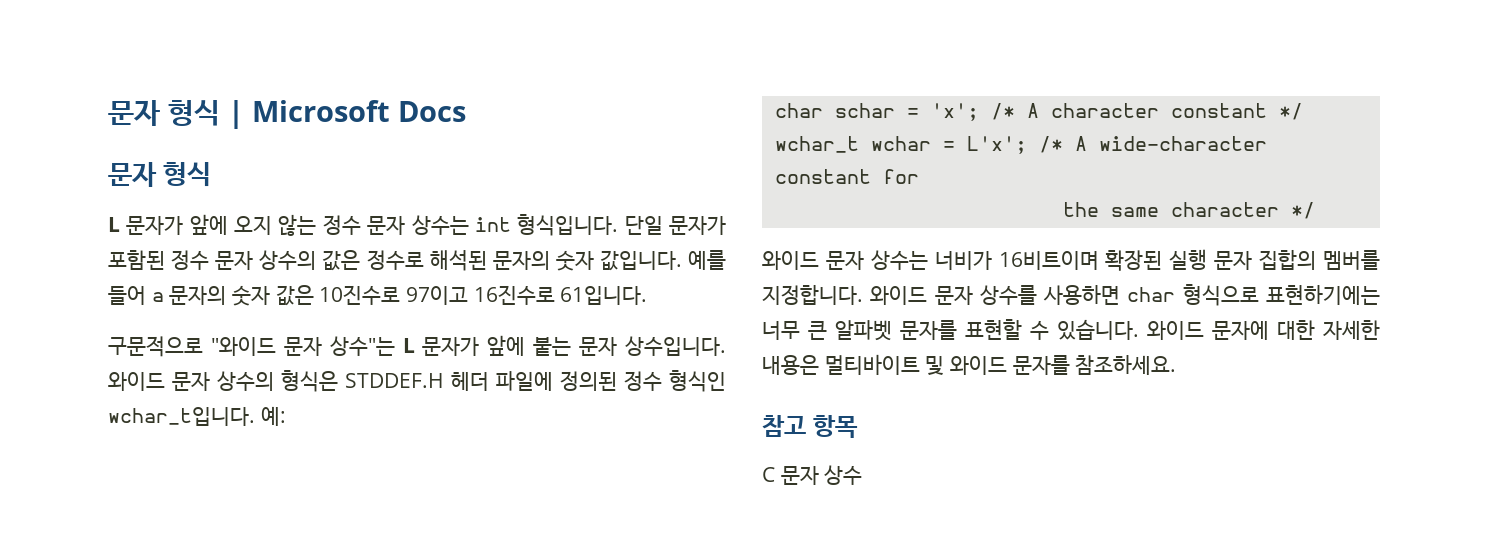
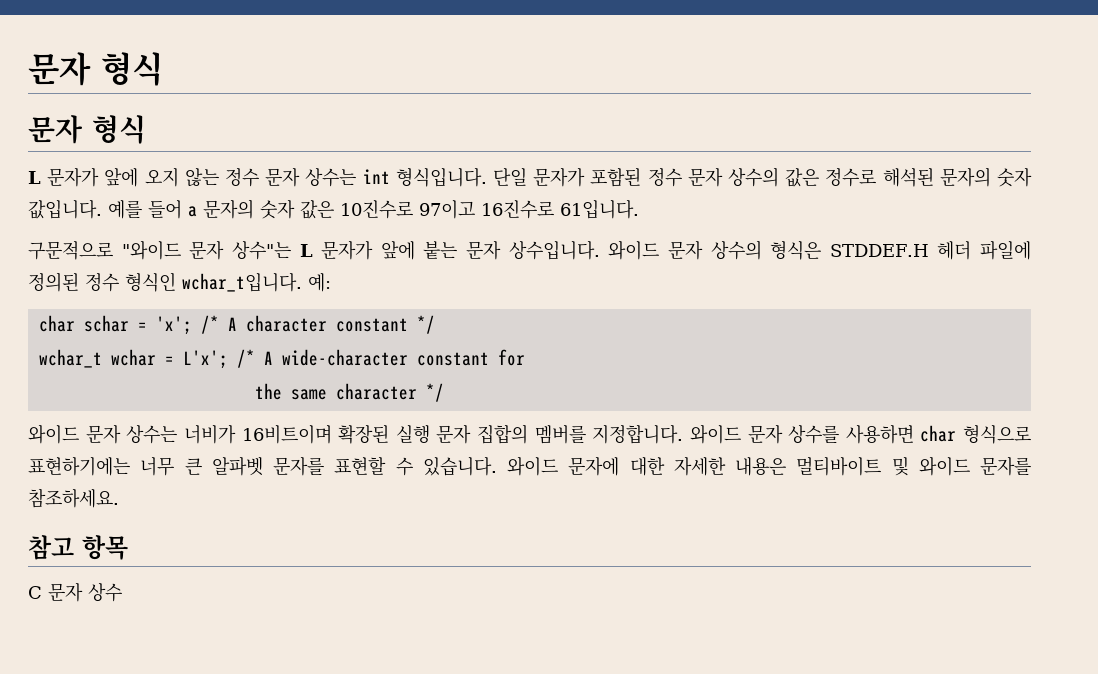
[108,100,466,129] 문자 형식 | Microsoft Docs -> [28,52,163,86] 문자 형식

